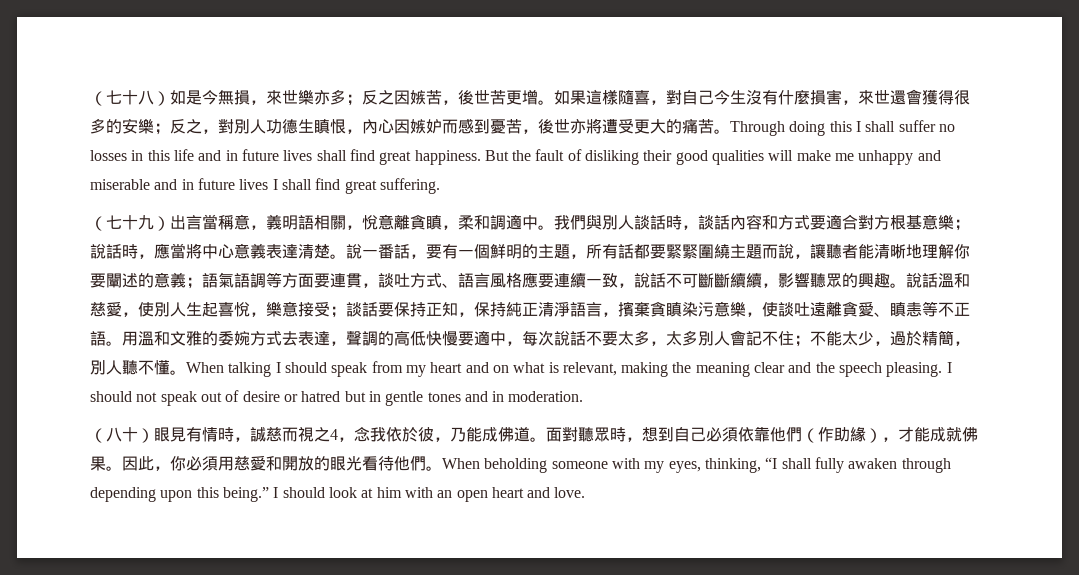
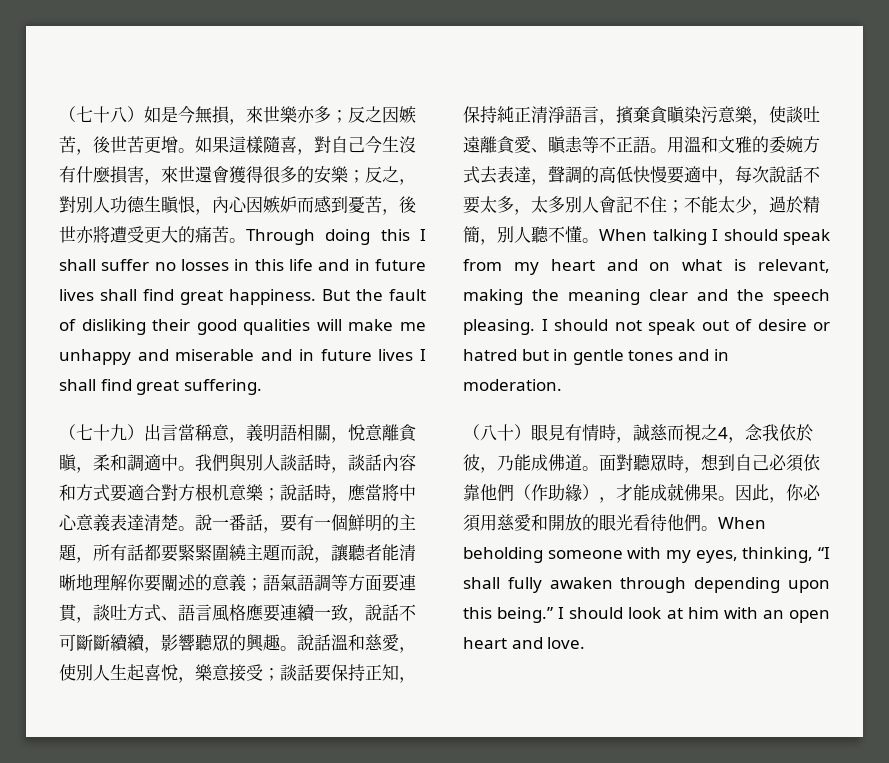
[906,215,922,229] 基 -> [212,484,229,501] 机

